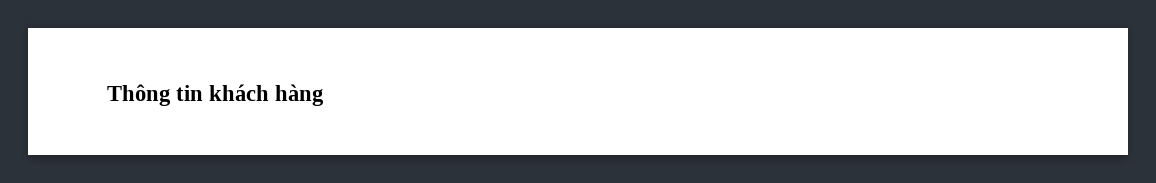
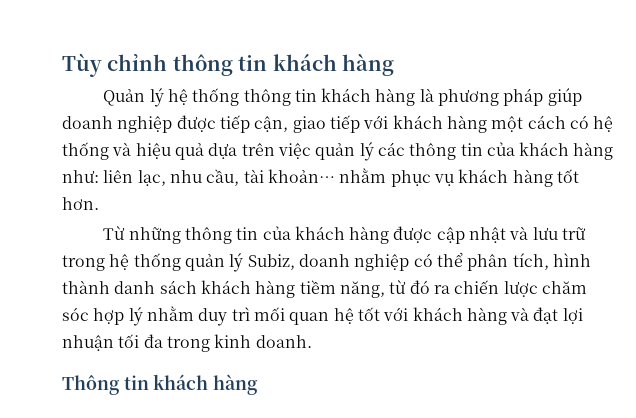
(107, 95) none -> [62,53,394,77] [103,88,582,107] [62,115,614,133] [62,142,614,161] [62,168,579,187] [62,197,99,210] [103,226,587,244] [62,252,591,272] [62,280,587,298] [62,306,583,326] [62,334,312,352] Tùy chỉnh thông tin khách hàng // Quản lý hệ thống thông tin khách hàng là phương pháp giúp doanh nghiệp được tiếp cận, giao tiếp với khách hàng một cách có hệ thống và hiệu quả dựa trên việc quản lý các thông tin của khách hàng như: liên lạc, nhu cầu, tài khoản… nhằm phục vụ khách hàng tốt hơn. // Từ những thông tin của khách hàng được cập nhật và lưu trữ trong hệ thống quản lý Subiz, doanh nghiệp có thể phân tích, hình thành danh sách khách hàng tiềm năng, từ đó ra chiến lược chăm sóc hợp lý nhằm duy trì mối quan hệ tốt với khách hàng và đạt lợi nhuận tối đa trong kinh doanh. //

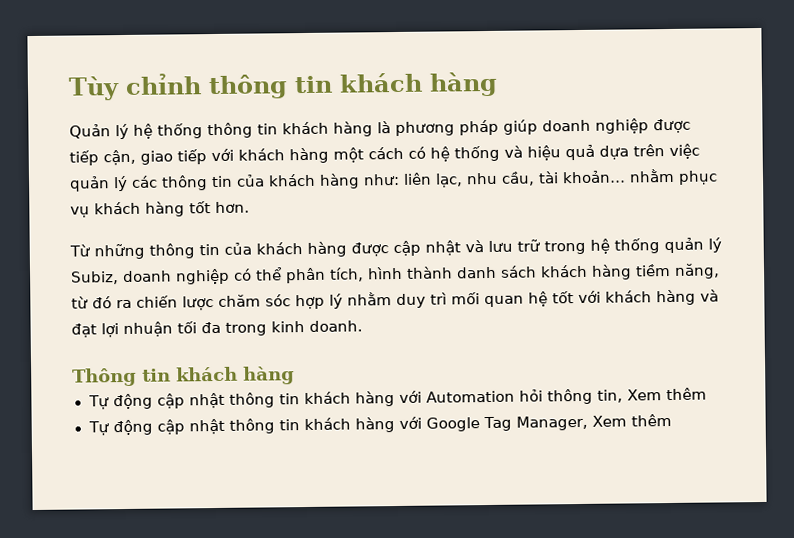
(259, 384) none -> [87,387,707,410] [87,413,673,436] // Tự động cập nhật thông tin khách hàng với Automation hỏi thông tin, Xem thêm // Tự động cập nhật thông tin khách hàng với Google Tag Manager, Xem thêm

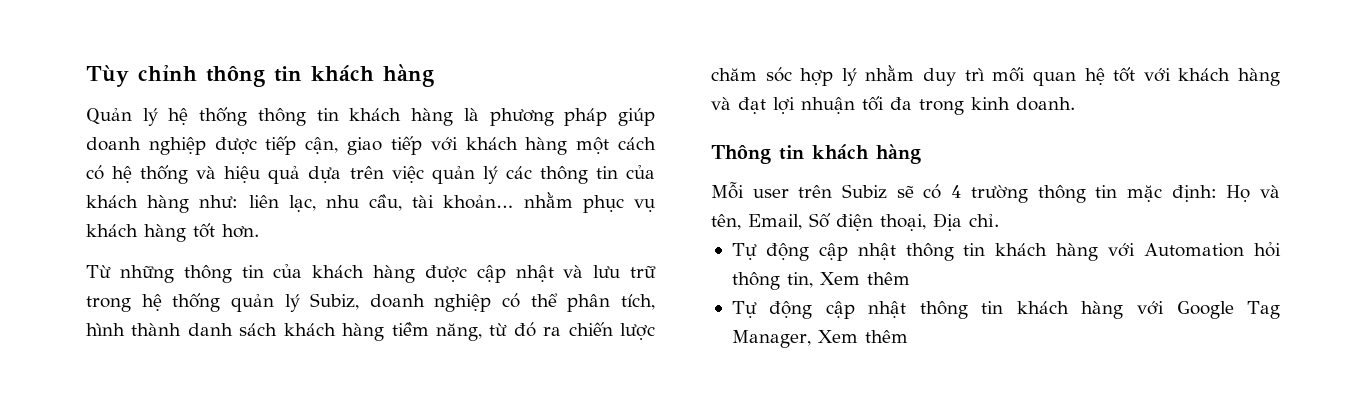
(295, 375) none -> [711,182,1280,203] [711,213,999,232] // Mỗi user trên Subiz sẽ có 4 trường thông tin mặc định: Họ và tên, Email, Số điện thoại, Địa chỉ.

